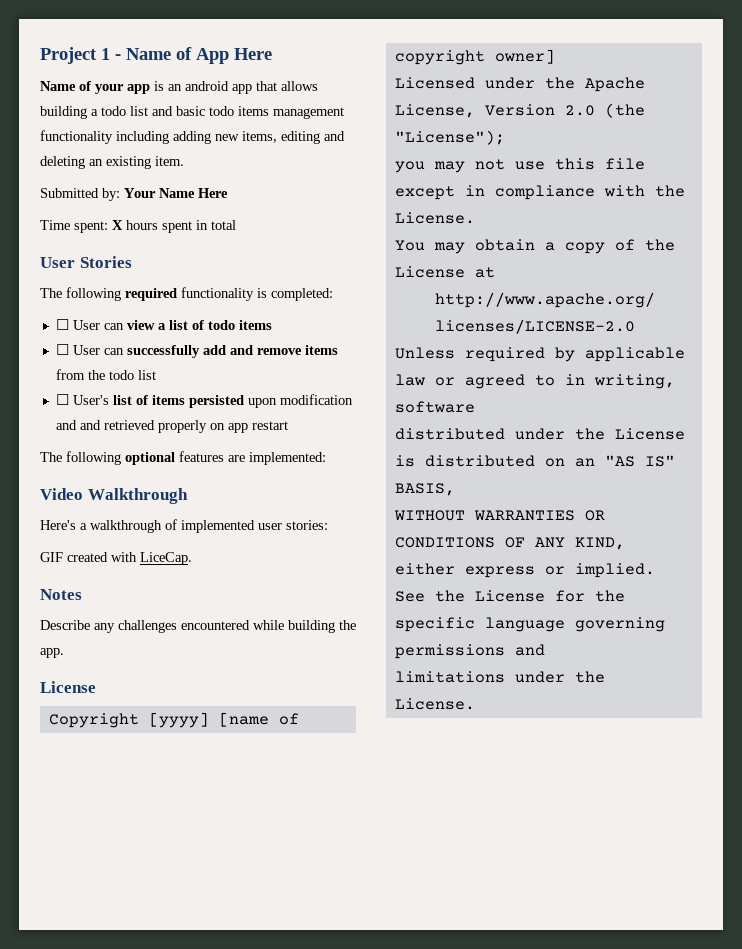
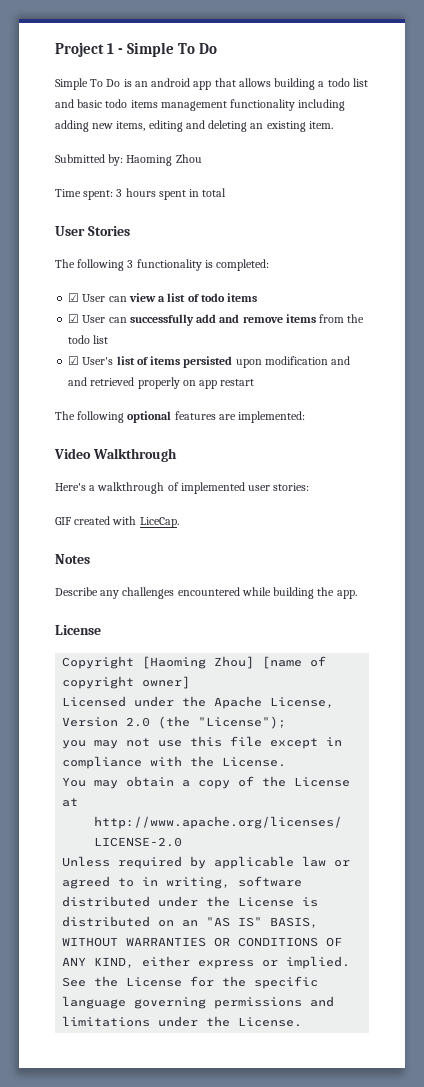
[126,47,272,64] [40,81,150,94] Name of App Here // Name of your app -> [127,42,218,57] [55,78,121,90] Simple To Do // Simple To Do
[124,188,228,198] Your Name Here -> [126,154,202,166] Haoming Zhou
[112,220,123,230] X -> [116,189,123,197] 3
[125,288,177,301] required -> [127,260,134,268] 3
[55,319,69,330] ☐ -> [68,293,80,302] ☑
[55,344,69,355] ☐ -> [68,314,80,323] ☑
[55,394,69,405] ☐ -> [68,356,80,365] ☑
[148,712,209,728] [yyyy] -> [142,656,255,669] [Haoming Zhou]

